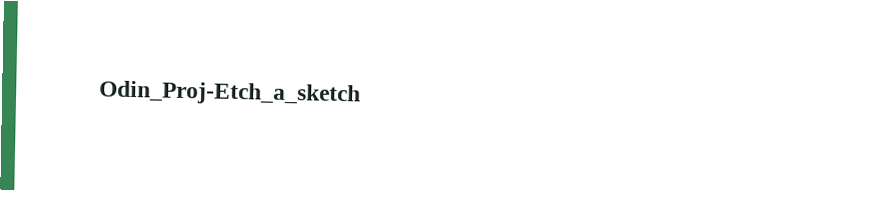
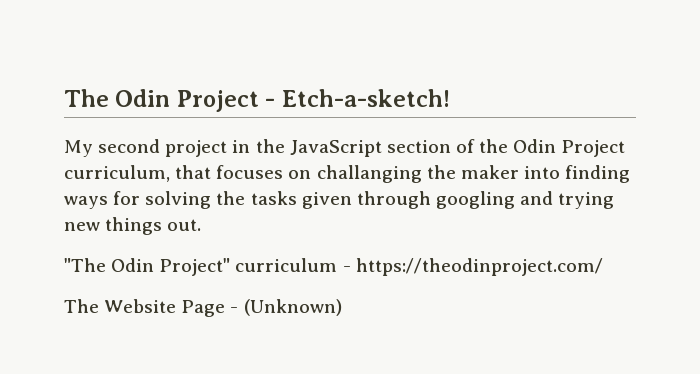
[98,80,361,107] Odin_Proj-Etch_a_sketch -> [64,89,450,112] [64,139,626,157] [64,165,631,183] [64,191,615,209] [64,217,202,235] [64,258,603,276] [64,299,342,317] The Odin Project - Etch-a-sketch! // My second project in the JavaScript section of the Odin Project curriculum, that focuses on challanging the maker into finding ways for solving the tasks given through googling and trying new things out. // "The Odin Project" curriculum - https://theodinproject.com/ // The Website Page - (Unknown)

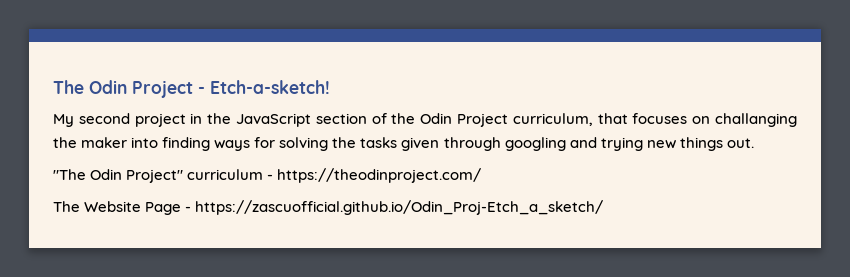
[243,299,342,316] (Unknown) -> [195,200,604,215] https://zascuofficial.github.io/Odin_Proj-Etch_a_sketch/

